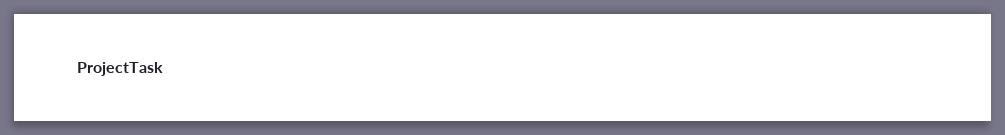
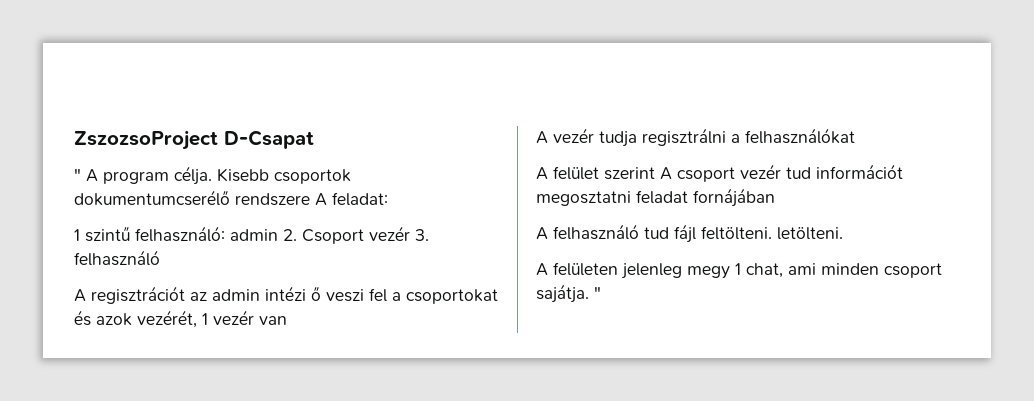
[77,62,163,76] ProjectTask -> [74,130,314,150] [74,166,351,185] [74,190,388,206] [74,226,429,244] [74,250,160,266] [74,286,498,304] [74,310,287,328] [536,128,855,147] [536,164,903,182] [536,188,775,207] [536,224,843,243] [536,262,942,279] [536,284,601,303] ZszozsoProject D-Csapat // " A program célja. Kisebb csoportok dokumentumcserélő rendszere A feladat: // 1 szintű felhasználó: admin 2. Csoport vezér 3. felhasználó // A regisztrációt az admin intézi ő veszi fel a csoportokat és azok vezérét, 1 vezér van // A vezér tudja regisztrálni a felhasználókat // A felület szerint A csoport vezér tud információt megosztatni feladat fornájában // A felhasználó tud fájl feltölteni. letölteni. // A felületen jelenleg megy 1 chat, ami minden csoport sajátja. "

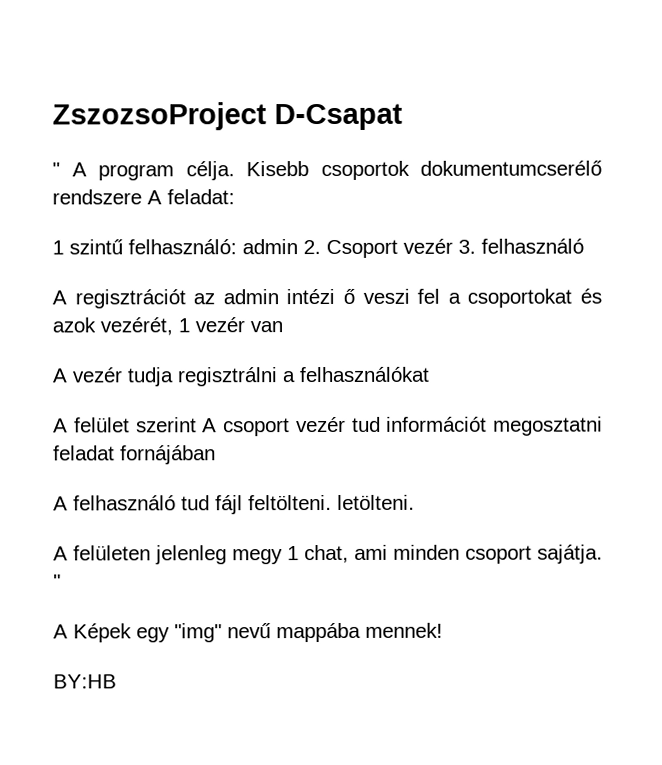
(601, 292) none -> [53,622,443,643] [53,674,117,689] // A Képek egy "img" nevű mappába mennek! // BY:HB

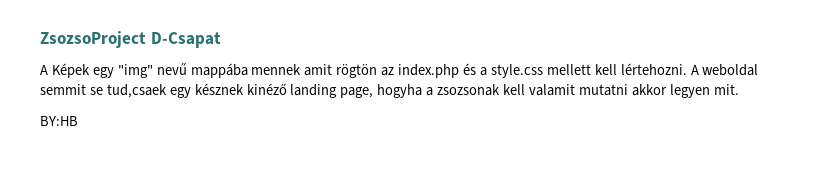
[52,102,267,131] ZszozsoProject -> [40,31,146,48] ZsozsoProject
[52,160,602,181] [52,189,235,205] [52,238,584,259] [52,288,603,309] [52,317,283,336] [52,366,429,387] [53,416,603,437] [53,445,216,465] [53,494,415,515] [53,544,603,565] [53,574,61,589] // " A program célja. Kisebb csoportok dokumentumcserélő rendszere A feladat: // 1 szintű felhasználó: admin 2. Csoport vezér 3. felhasználó // A regisztrációt az admin intézi ő veszi fel a csoportokat és azok vezérét, 1 vezér van // A vezér tudja regisztrálni a felhasználókat // A felület szerint A csoport vezér tud információt megosztatni feladat fornájában // A felhasználó tud fájl feltölteni. letölteni. // A felületen jelenleg megy 1 chat, ami minden csoport sajátja. " -> (221, 40) none
[365,622,443,638] mennek! -> [251,63,759,78] [40,83,739,98] mennek amit rögtön az index.php és a style.css mellett kell lértehozni. A weboldal semmit se tud,csaek egy késznek kinéző landing page, hogyha a zsozsonak kell valamit mutatni akkor legyen mit.

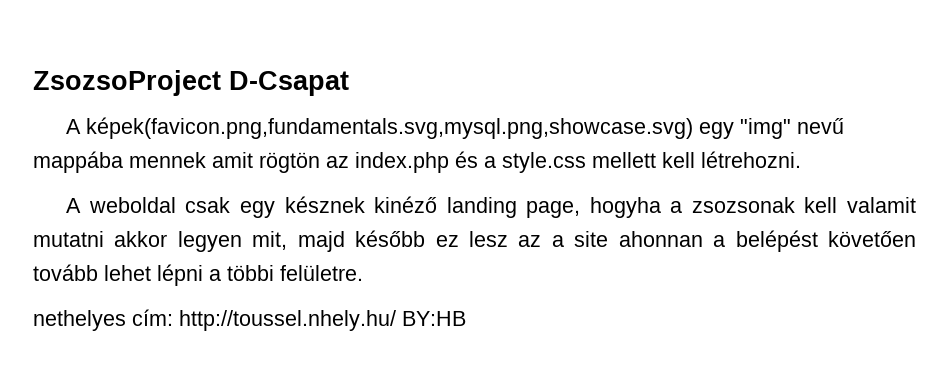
[51,63,90,78] Képek -> [86,117,694,139] képek(favicon.png,fundamentals.svg,mysql.png,showcase.svg)
[620,63,687,75] lértehozni. -> [701,151,801,168] létrehozni. //
[40,84,167,98] semmit se tud,csaek -> [185,197,231,213] csak
[713,84,739,95] mit. // -> [252,230,917,252] [33,264,363,286] [33,309,396,331] mit, majd később ez lesz az a site ahonnan a belépést követően tovább lehet lépni a többi felületre. // nethelyes cím: http://toussel.nhely.hu/

